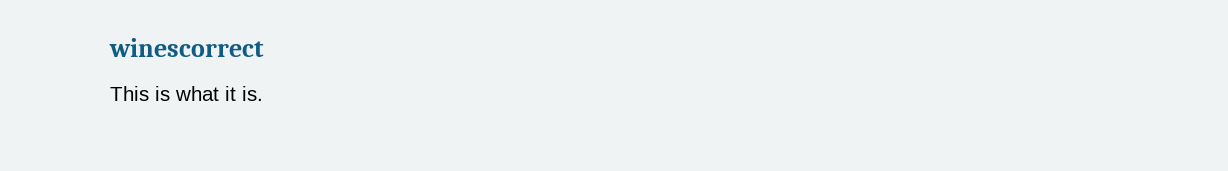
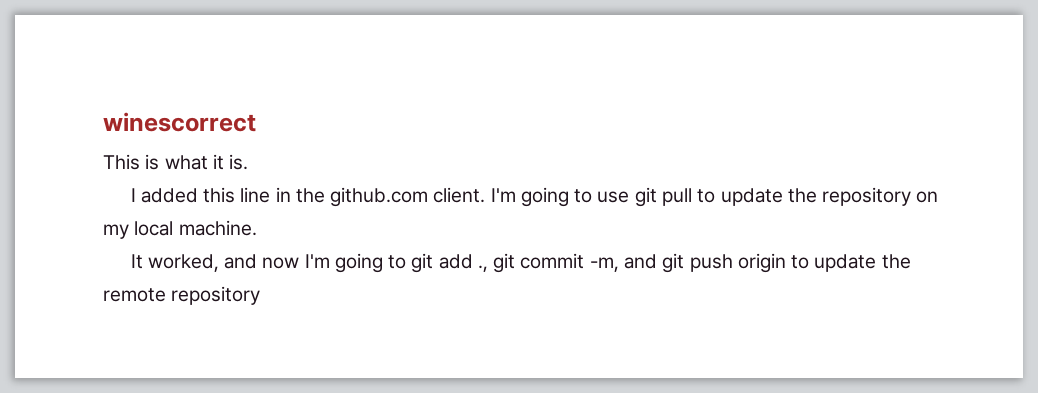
(263, 93) none -> [130,187,939,207] [103,220,257,239] [130,253,911,273] [103,286,261,305] // I added this line in the github.com client. I'm going to use git pull to update the repository on my local machine. // It worked, and now I'm going to git add ., git commit -m, and git push origin to update the remote repository

